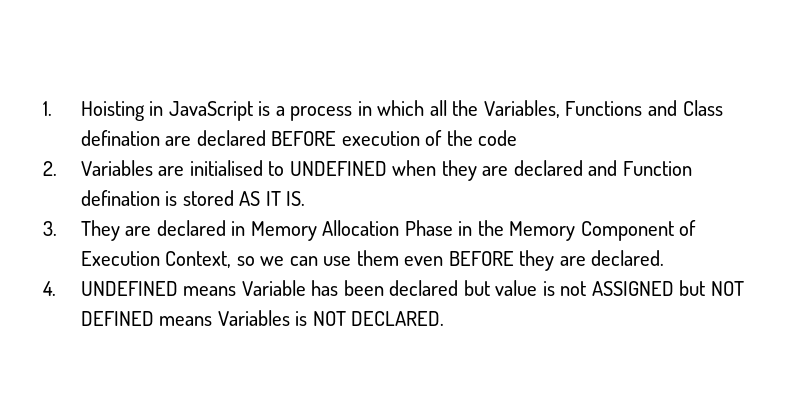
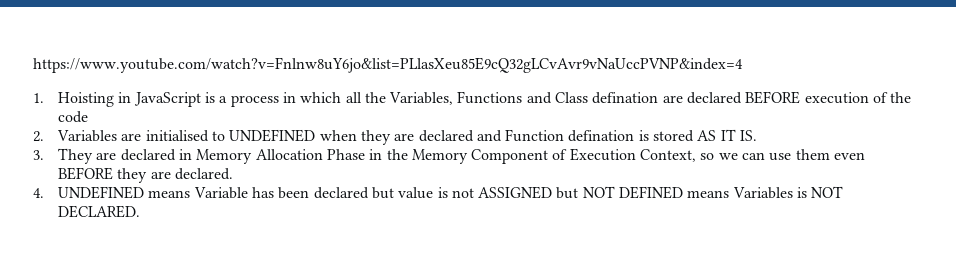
(43, 108) none -> [33,57,743,73] https://www.youtube.com/watch?v=Fnlnw8uY6jo&list=PLlasXeu85E9cQ32gLCvAvr9vNaUccPVNP&index=4 //

